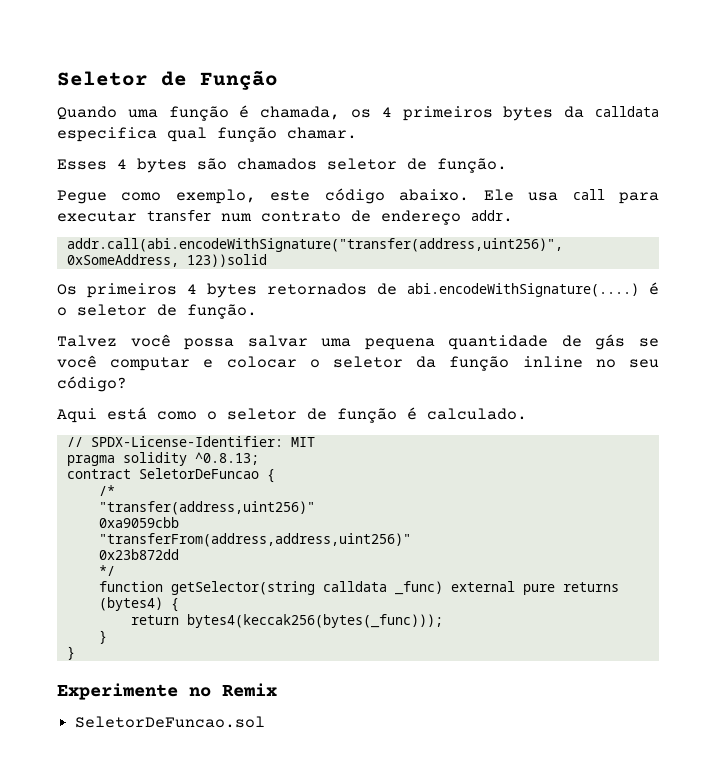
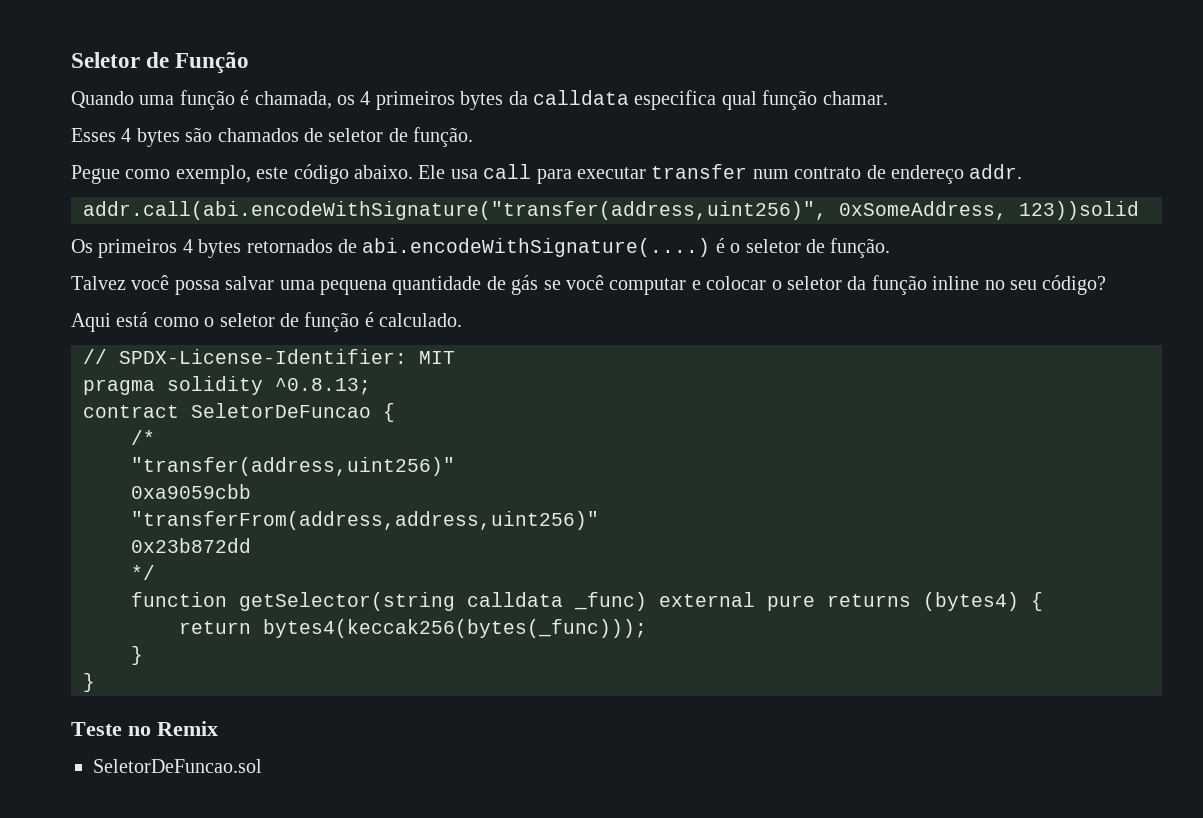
(317, 164) none -> [304,128,323,142] de
[57,683,178,700] Experimente -> [71,722,122,736] Teste

